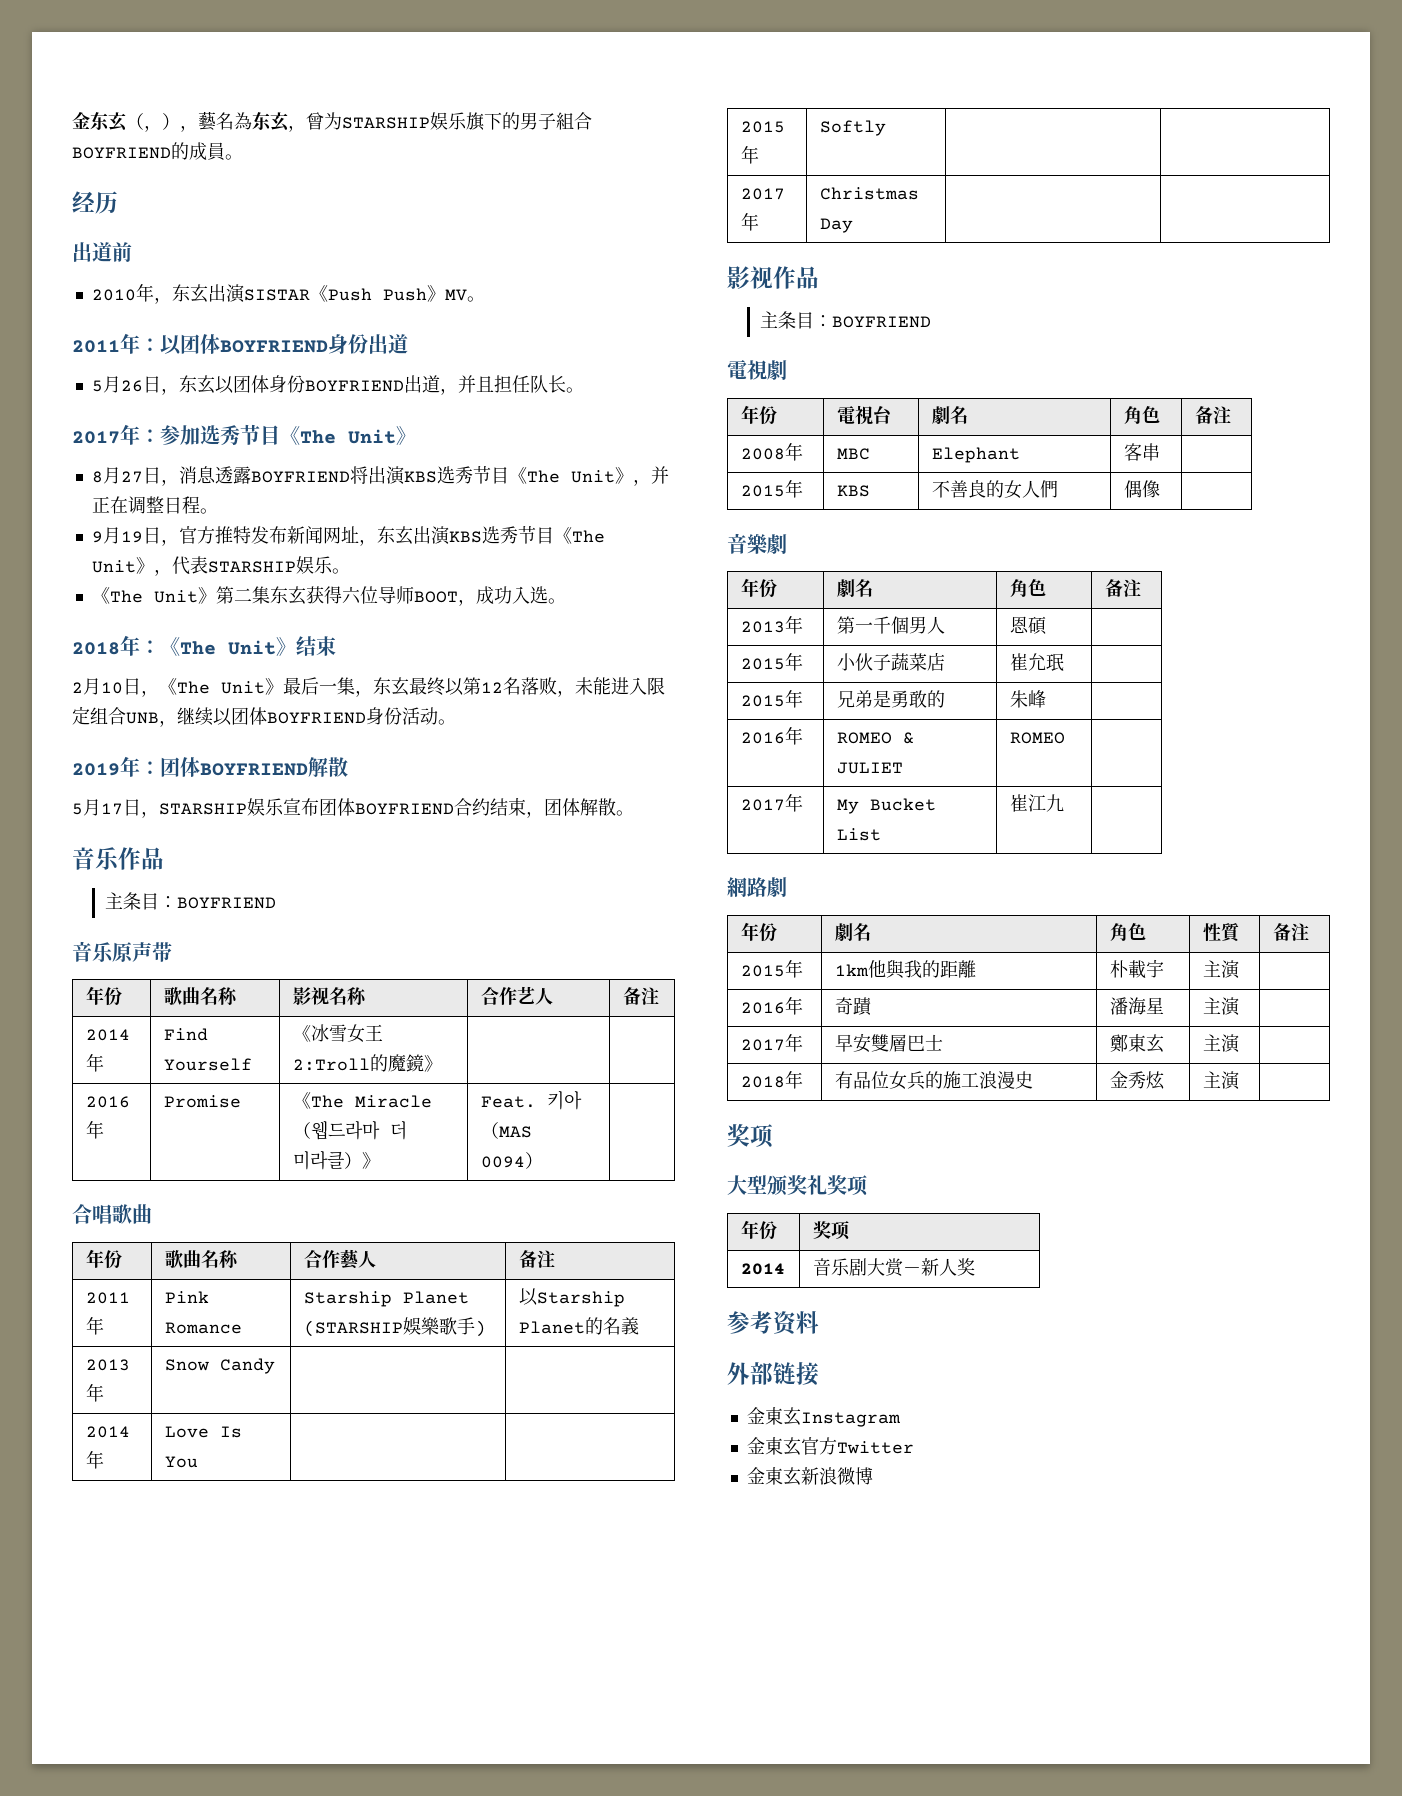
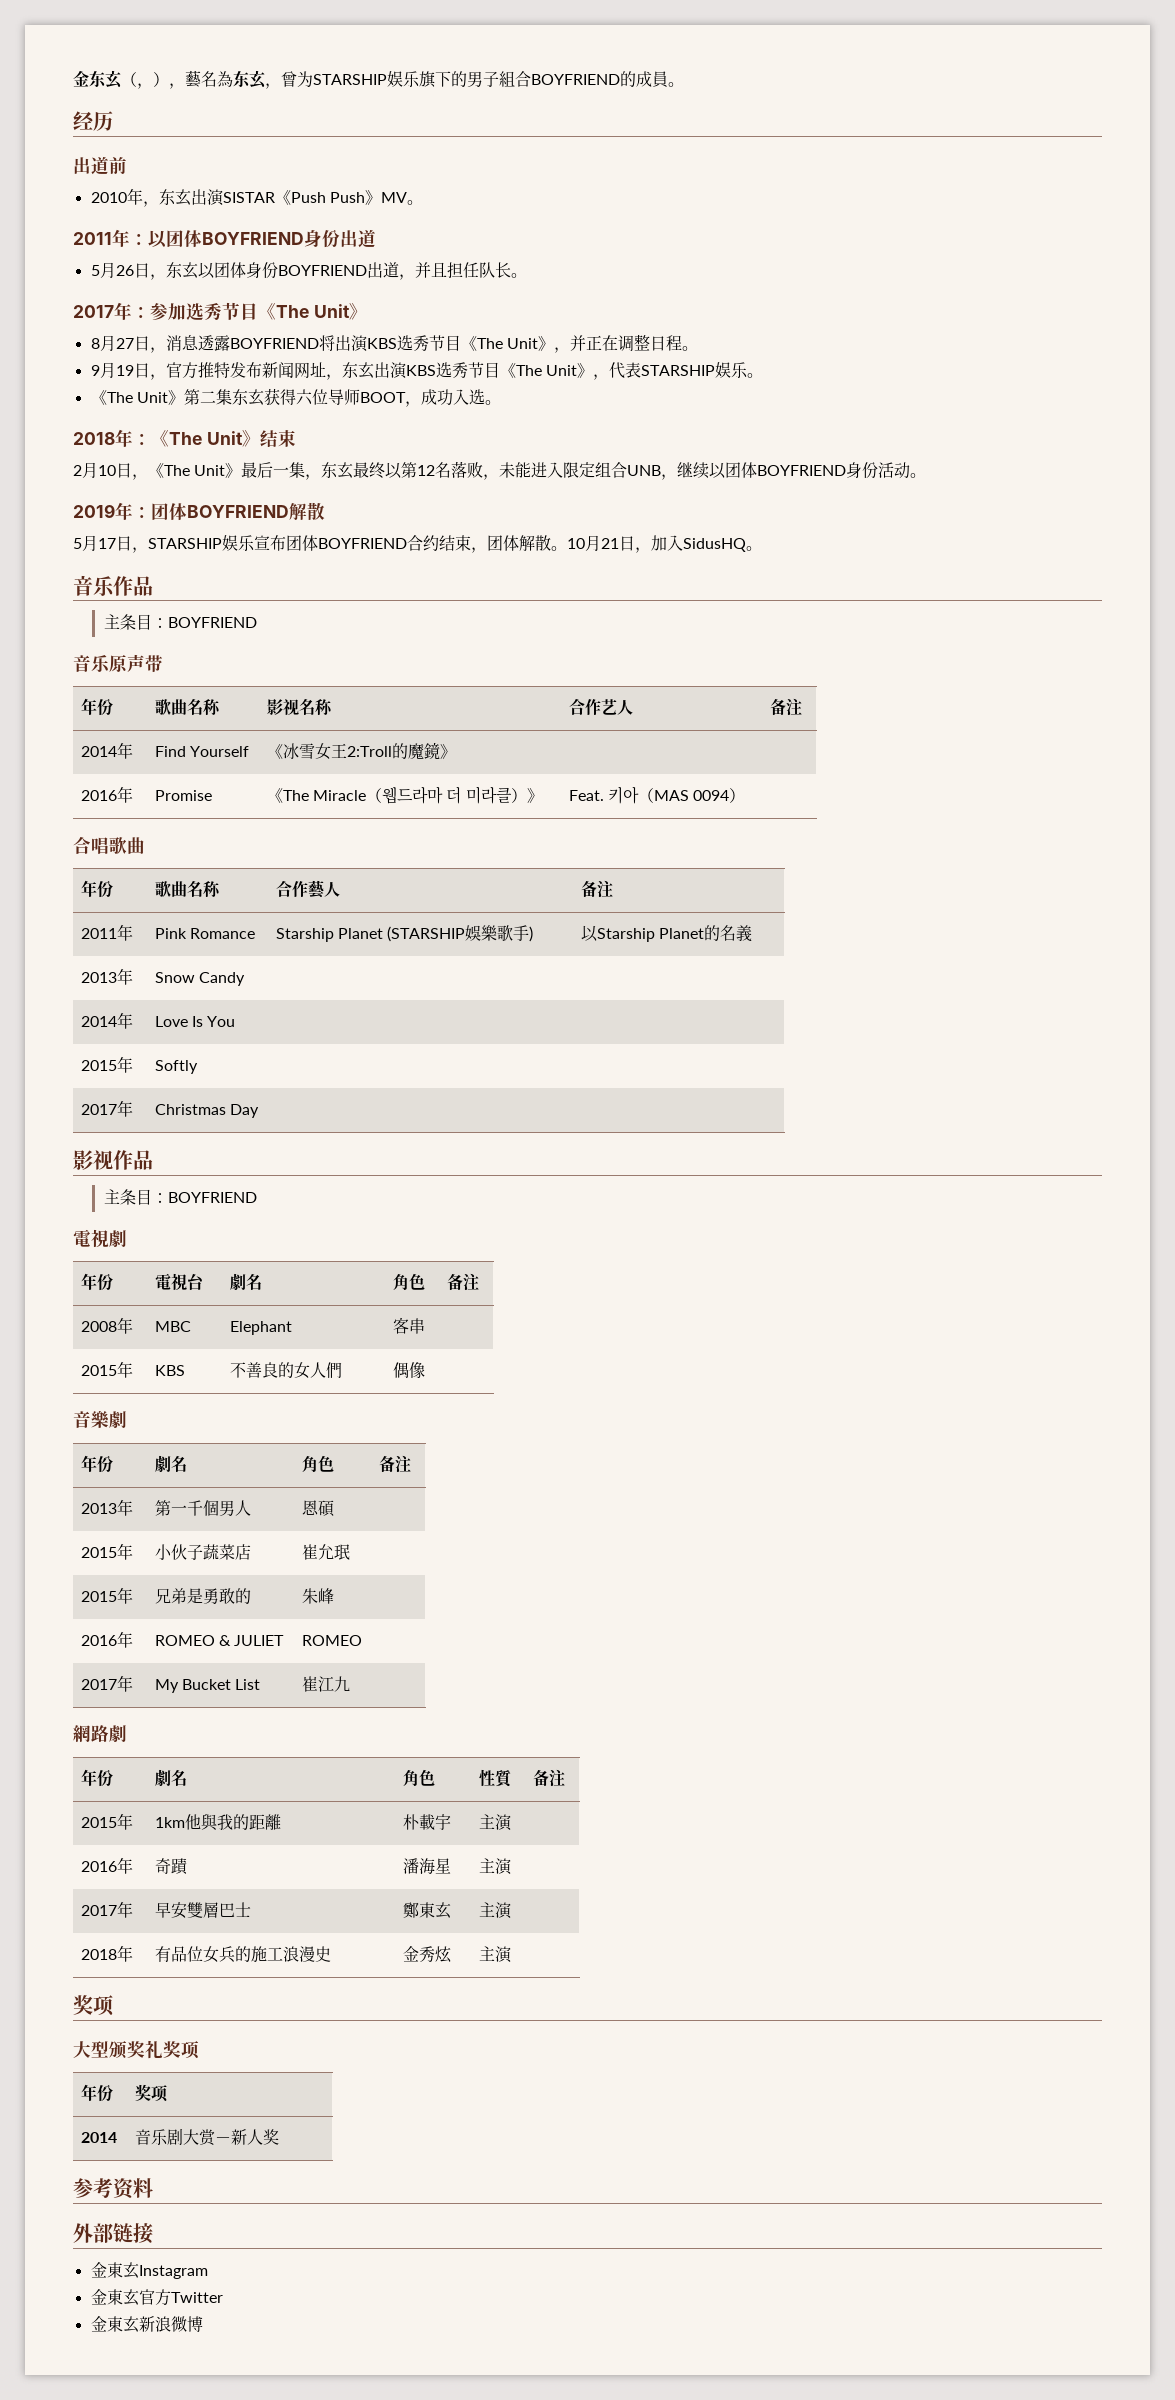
(634, 813) none -> [567,535,762,553] 10月21日，加入SidusHQ。

